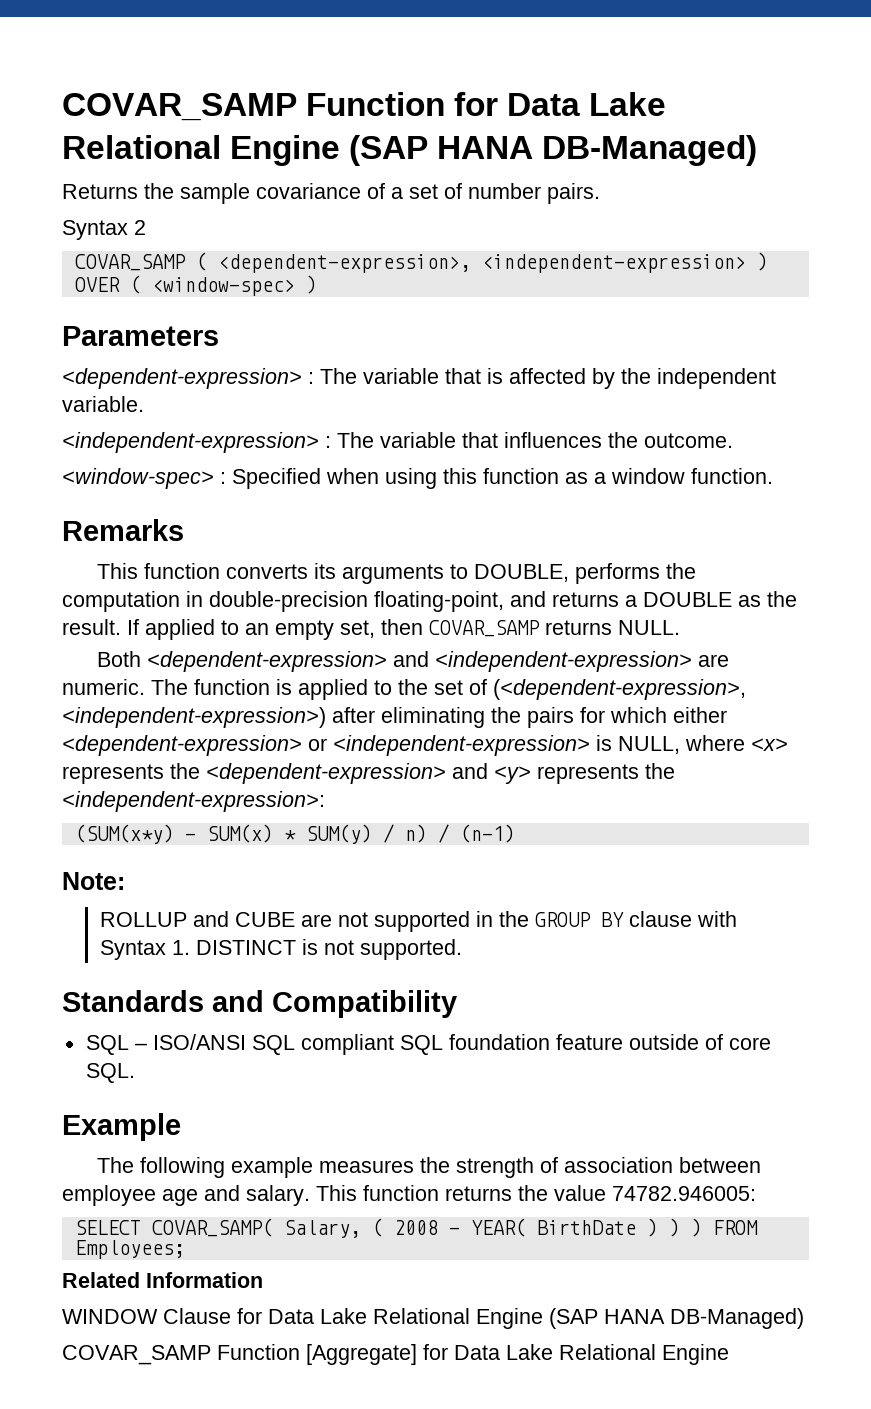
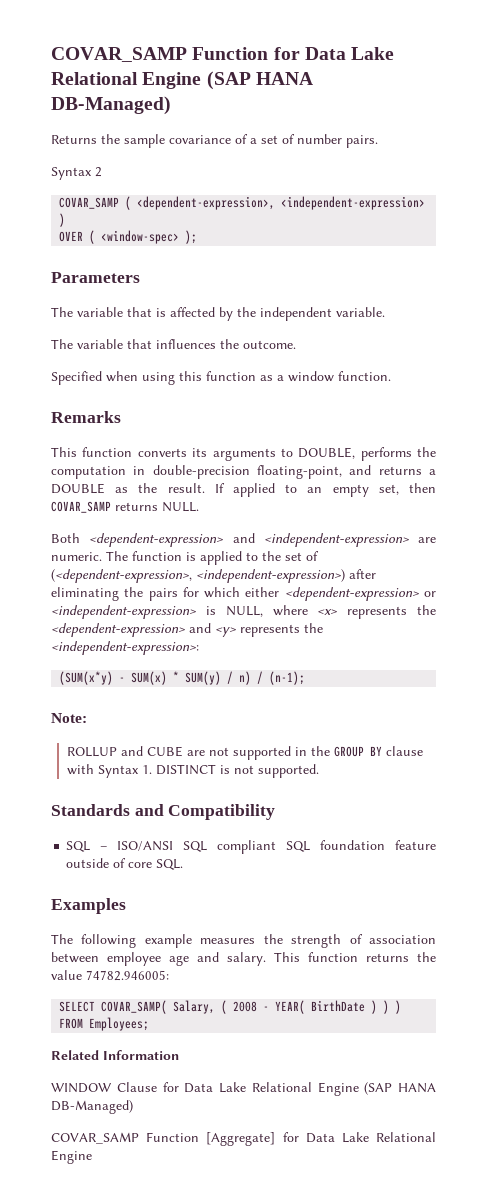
[305,275,317,294] ) -> [185,230,198,244] );
[62,368,314,389] <dependent-expression> : -> (140, 277) none
[62,432,331,453] <independent-expression> : -> (385, 312) none
[62,468,226,489] <window-spec> : -> (296, 344) none
[459,824,515,843] (n-1) -> [269,671,306,685] (n-1);
[62,1113,181,1141] Example -> [51,898,126,914] Examples

